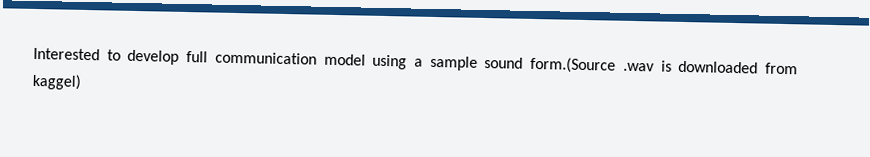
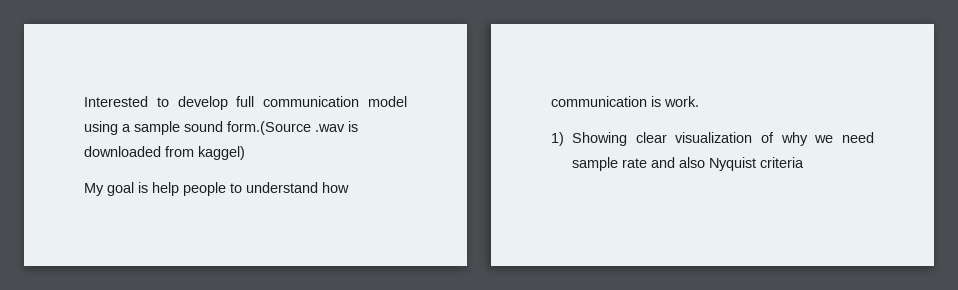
(82, 81) none -> [84,182,349,196] [551,96,699,107] [551,132,874,146] [572,157,805,171] // My goal is help people to understand how communication is work. // 1) Showing clear visualization of why we need sample rate and also Nyquist criteria

